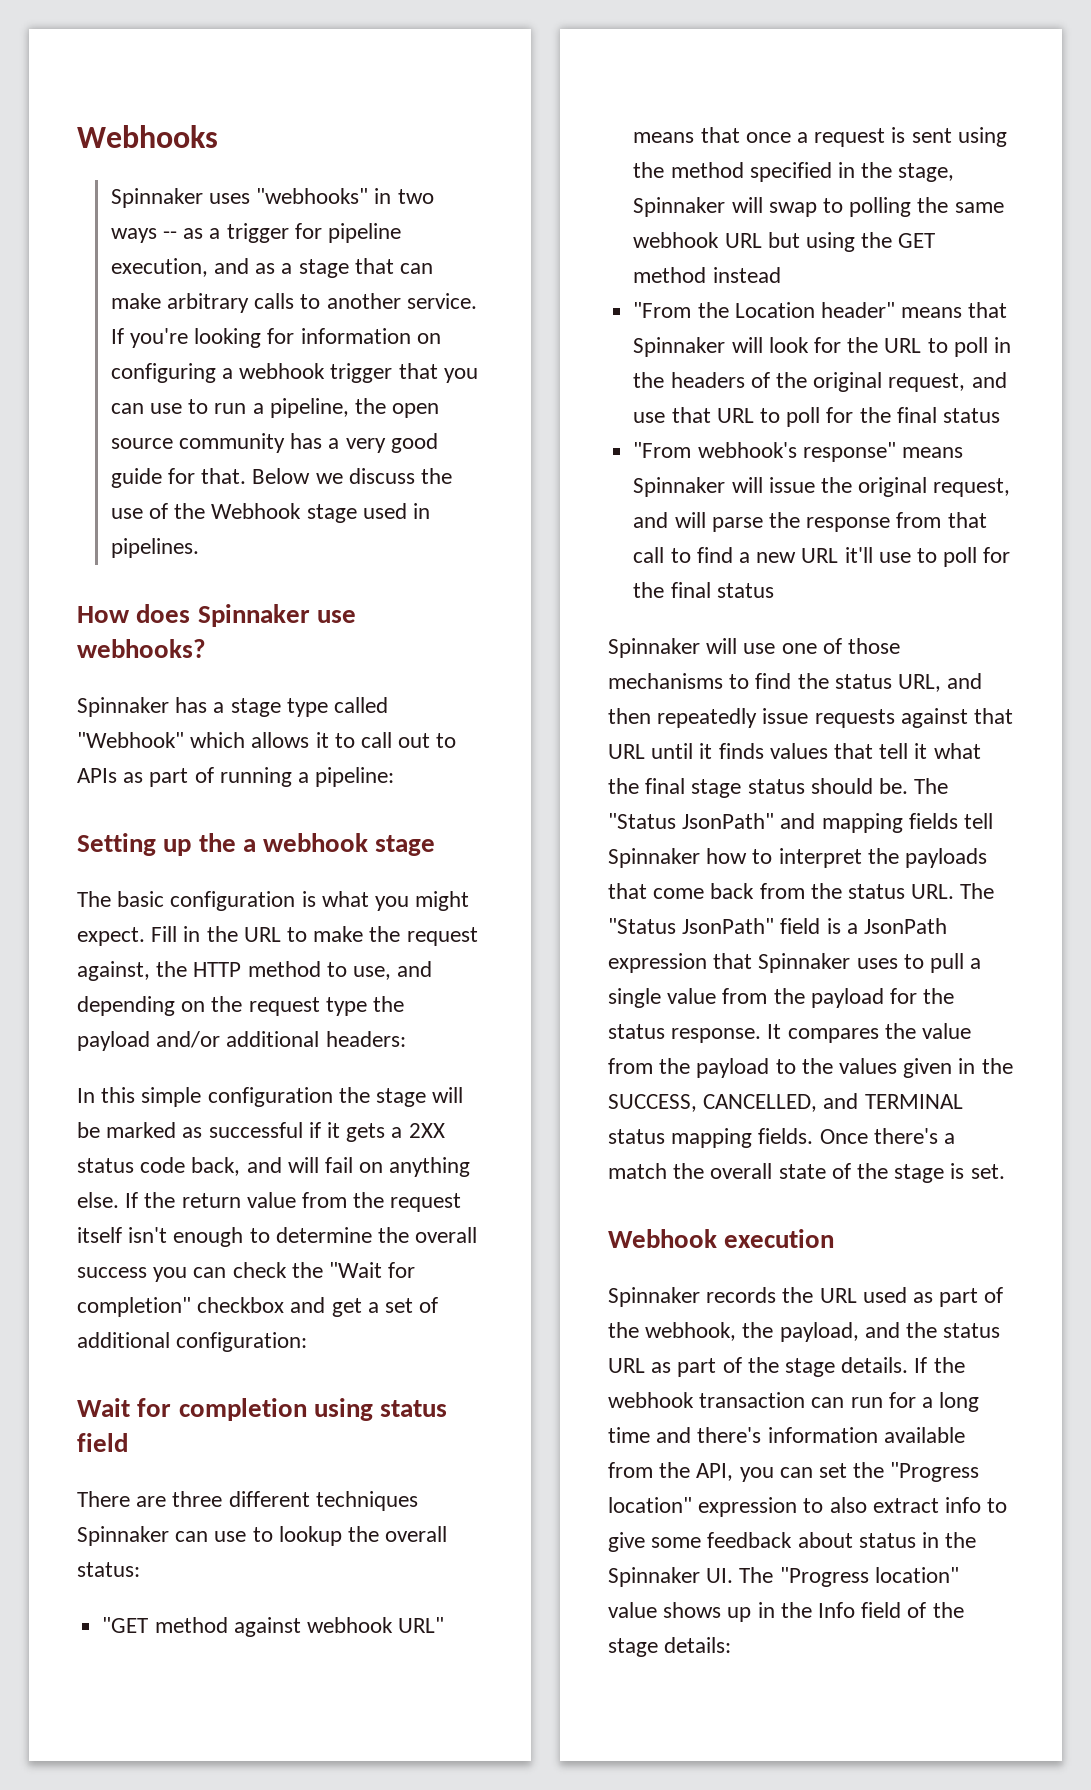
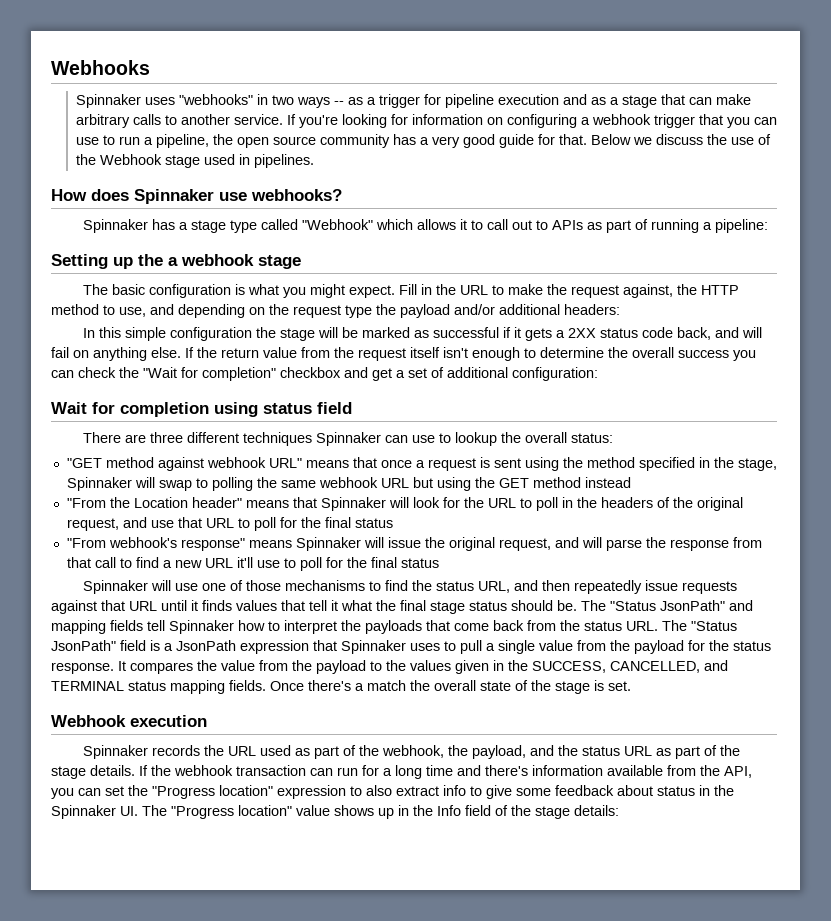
[110,258,208,277] execution, -> [497,94,559,105] execution

